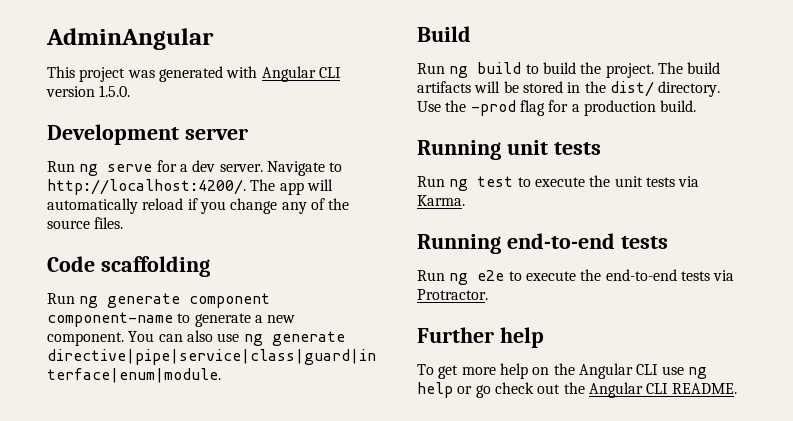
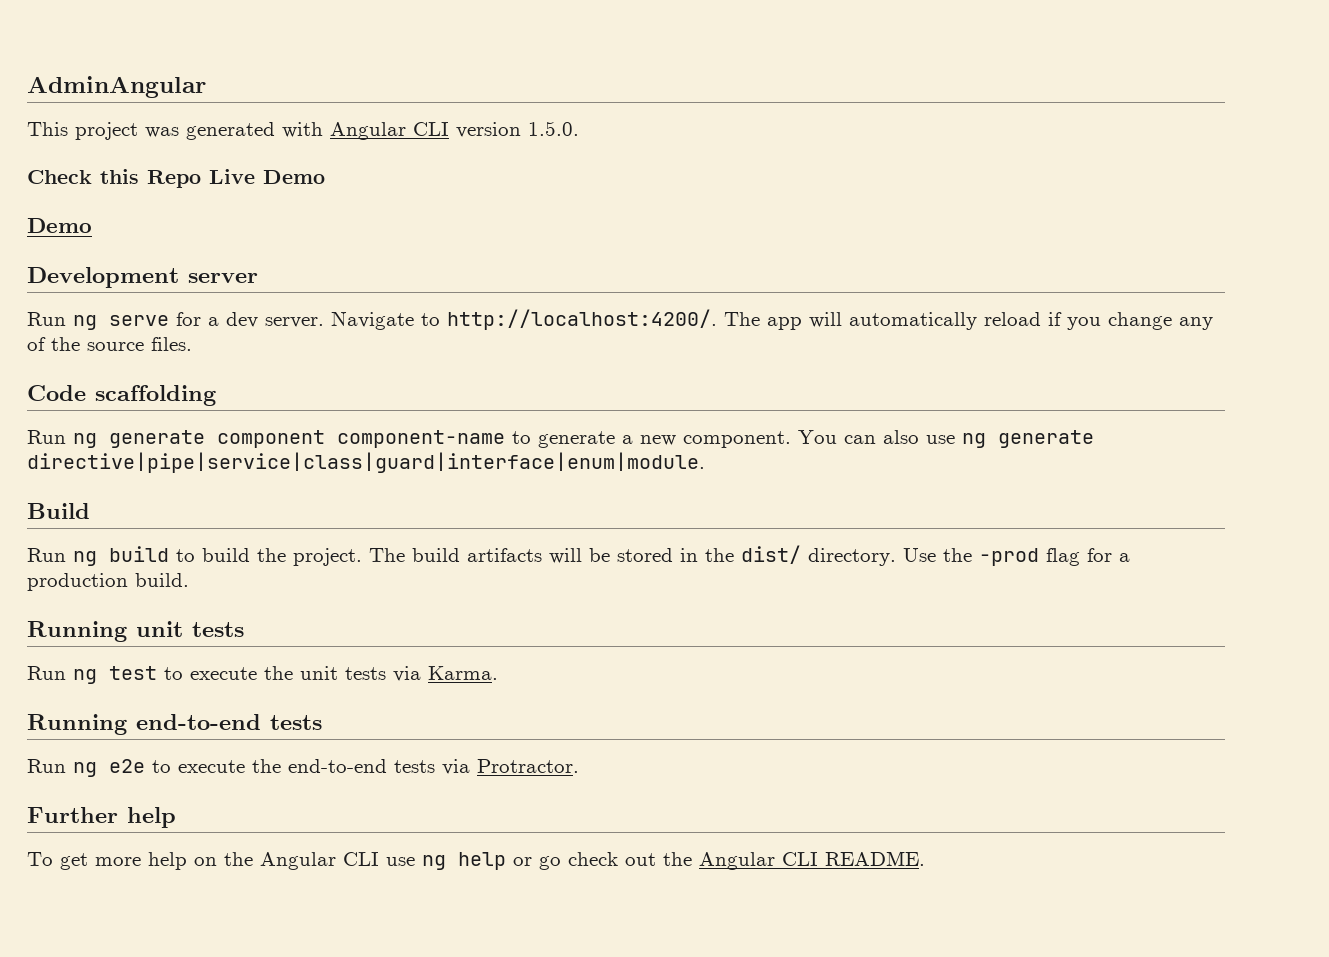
(131, 91) none -> [27,169,325,188] [27,218,92,233] // Check this Repo Live Demo // Demo

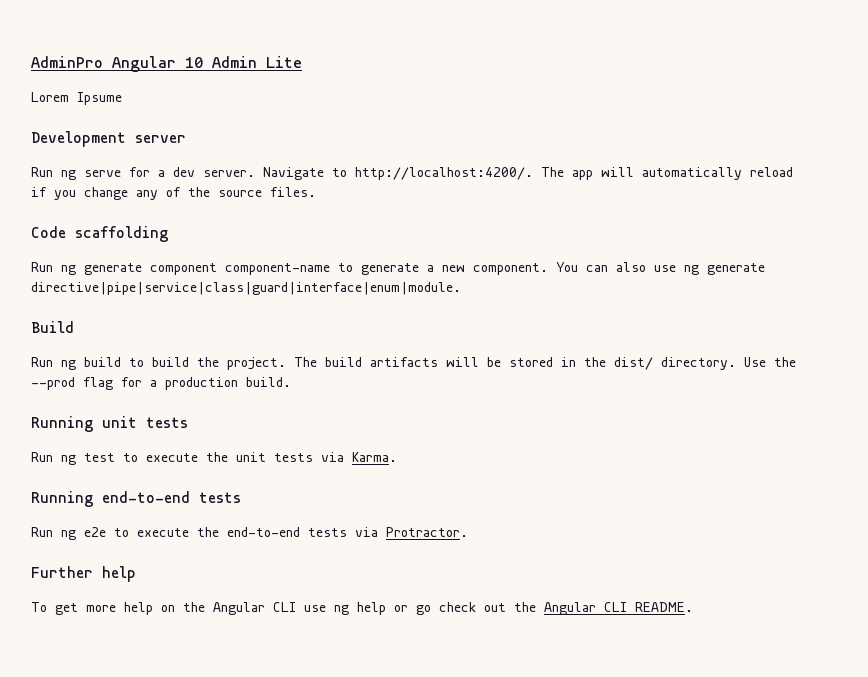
[27,76,206,98] [27,121,579,140] [27,169,325,188] [27,218,92,233] AdminAngular // This project was generated with Angular CLI version 1.5.0. // Check this Repo Live Demo // Demo -> [31,56,302,72] [31,92,122,105] AdminPro Angular 10 Admin Lite // Lorem Ipsume
[979,548,1039,566] -prod -> [31,377,75,390] --prod

